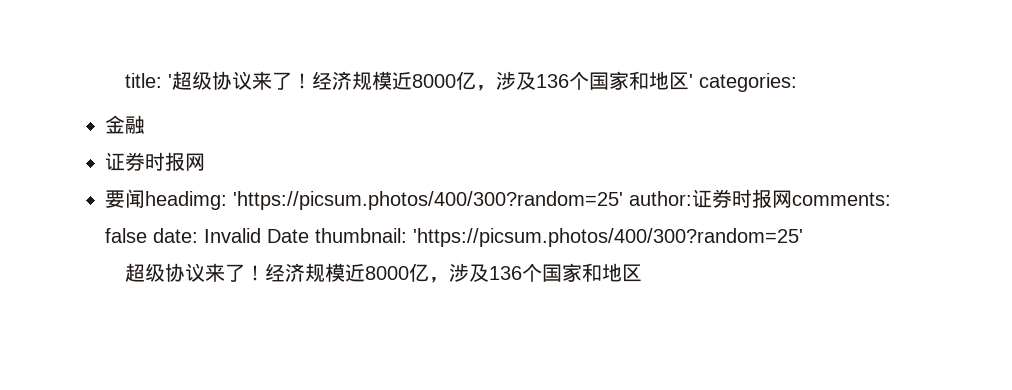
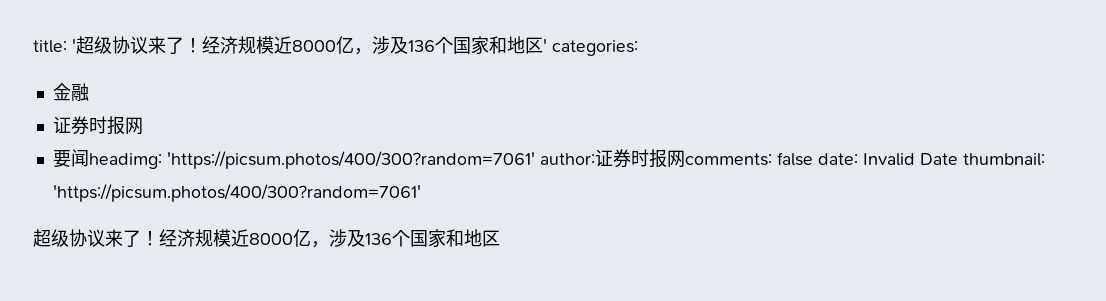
[233,191,623,210] 'https://picsum.photos/400/300?random=25' -> [166,151,535,169] 'https://picsum.photos/400/300?random=7061'
[413,228,803,247] 'https://picsum.photos/400/300?random=25' -> [52,184,421,202] 'https://picsum.photos/400/300?random=7061'

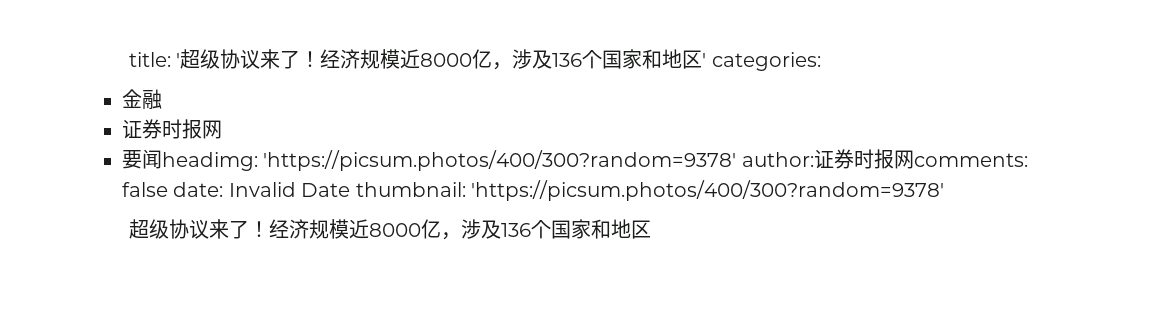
[166,151,535,169] 'https://picsum.photos/400/300?random=7061' -> [263,150,737,171] 'https://picsum.photos/400/300?random=9378'
[52,184,421,202] 'https://picsum.photos/400/300?random=7061' -> [471,180,944,201] 'https://picsum.photos/400/300?random=9378'

